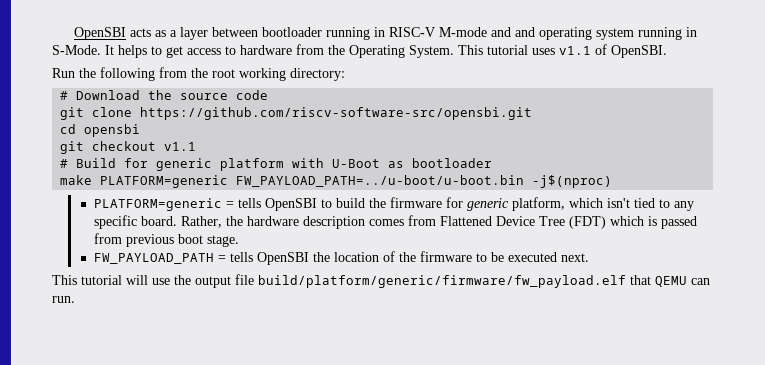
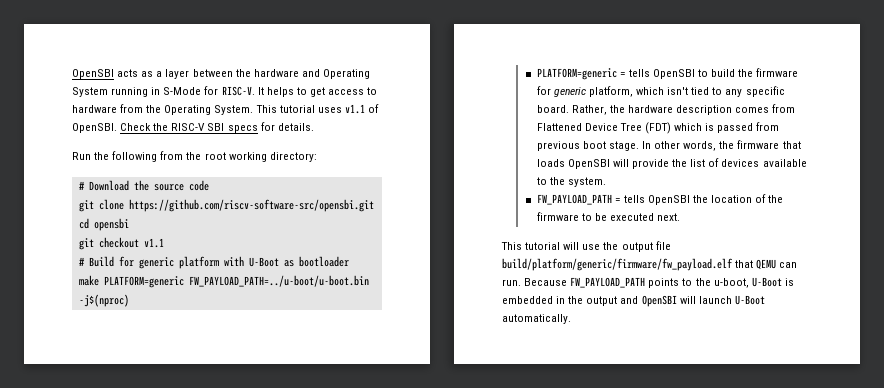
[262,27,698,40] [52,45,101,55] bootloader running in RISC-V M-mode and and operating system running in S-Mode. -> [235,69,370,79] [72,86,255,97] the hardware and Operating System running in S-Mode for RISC-V.
(667, 51) none -> [120,122,314,133] Check the RISC-V SBI specs for details.
(239, 241) none -> [641,140,801,151] [536,158,807,169] [536,177,606,187] In other words, the firmware that loads OpenSBI will provide the list of devices available to the system.
(75, 299) none -> [524,277,794,288] [502,295,765,307] [502,314,571,324] Because FW_PAYLOAD_PATH points to the u-boot, U-Boot is embedded in the output and OpenSBI will launch U-Boot automatically.

